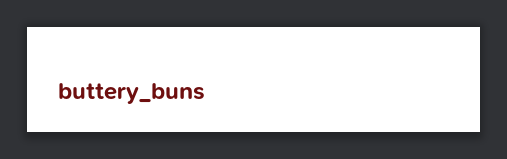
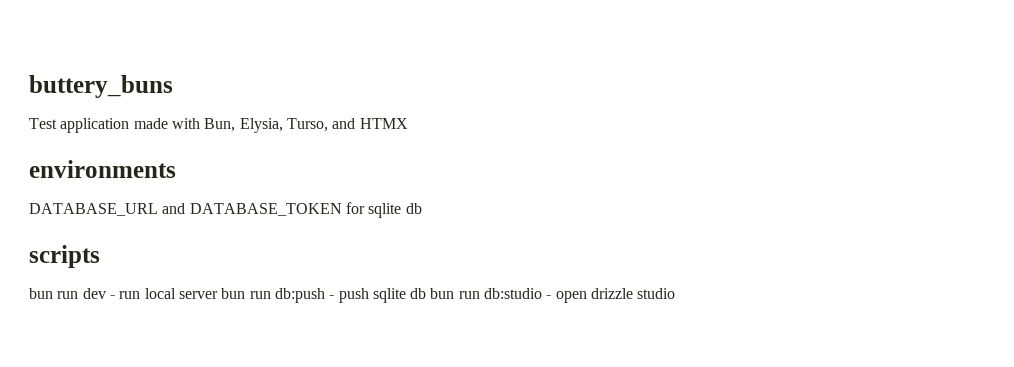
(205, 93) none -> [29,118,408,133] [29,160,176,178] [29,202,422,218] [29,245,100,268] [29,288,676,303] // Test application made with Bun, Elysia, Turso, and HTMX // environments // DATABASE_URL and DATABASE_TOKEN for sqlite db // scripts // bun run dev - run local server bun run db:push - push sqlite db bun run db:studio - open drizzle studio

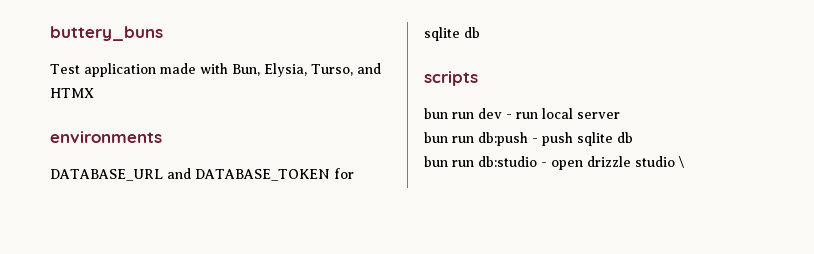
(218, 295) none -> (620, 115) //
(427, 293) none -> (633, 137) //
(676, 293) none -> [678,156,685,168] \

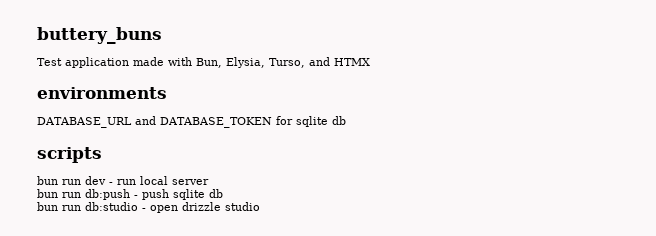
[678,156,685,168] \ -> (260, 206) none

